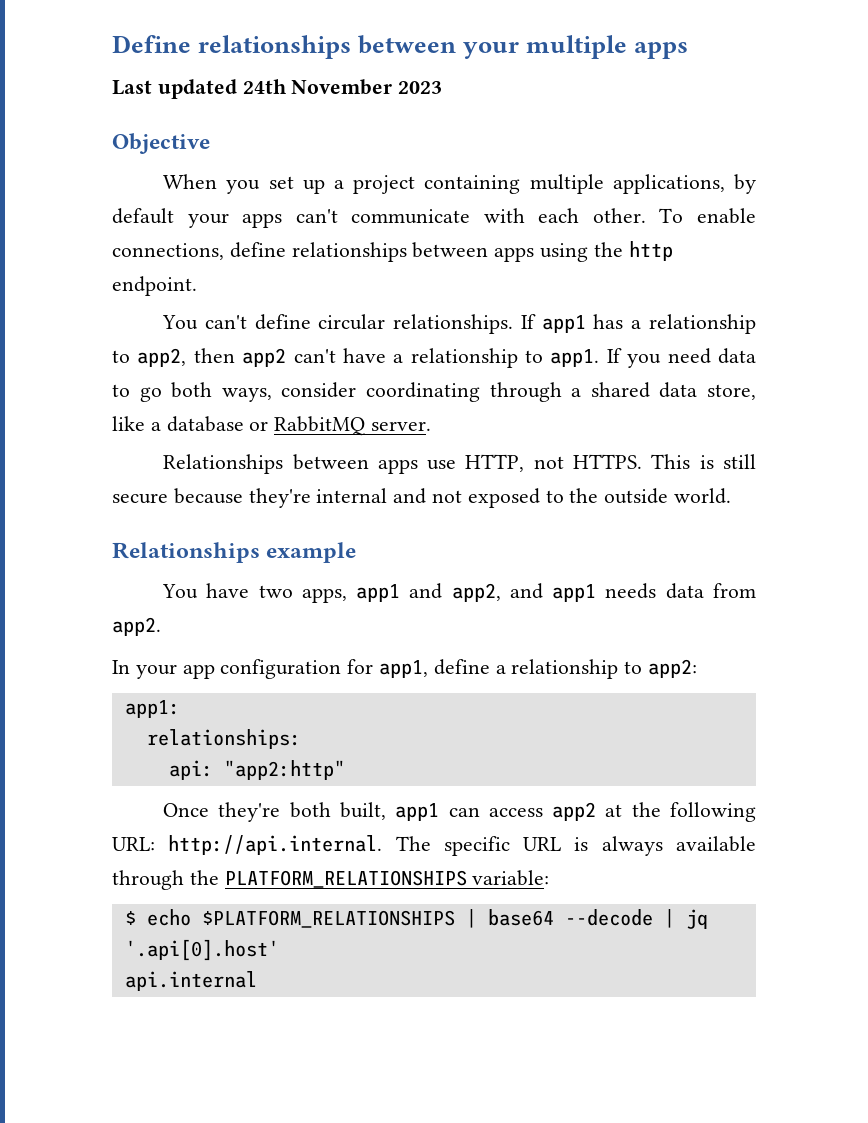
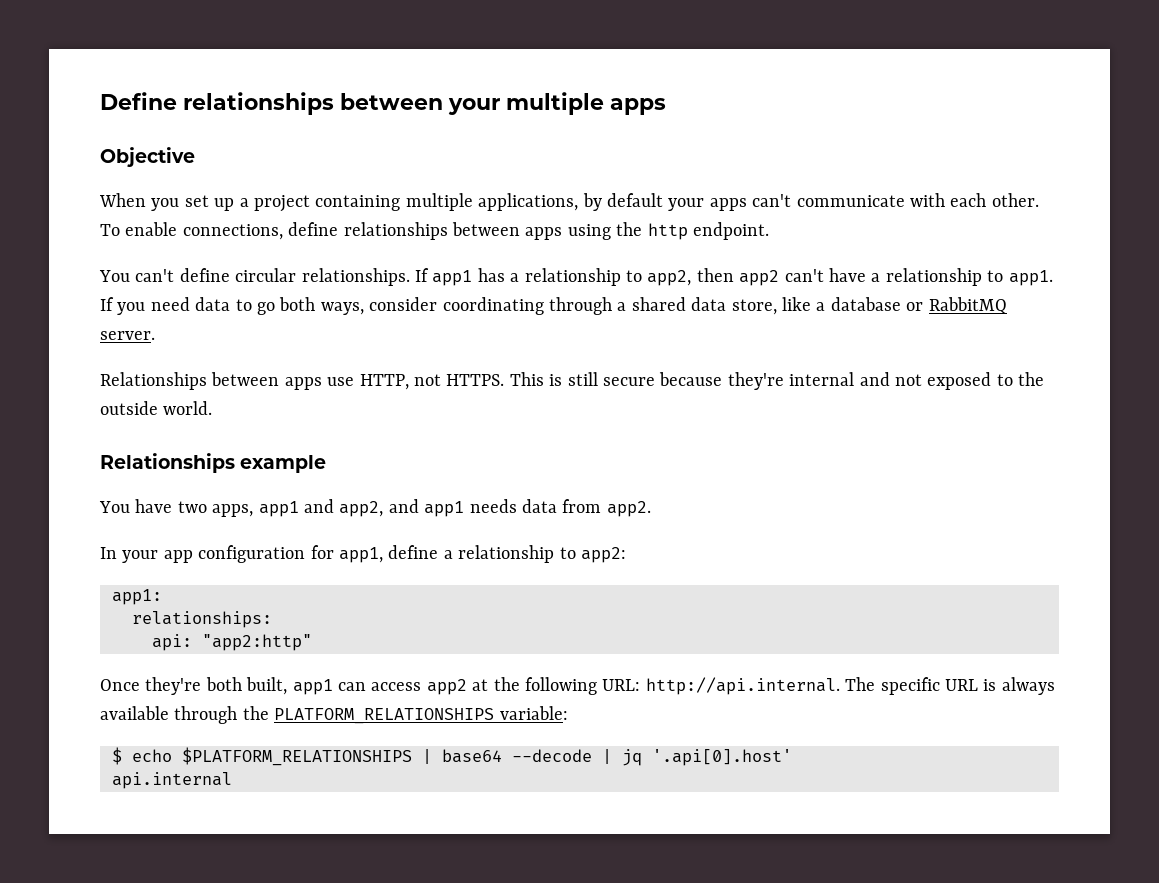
[112,79,443,99] // Last updated 24th November 2023 -> (666, 106) none

